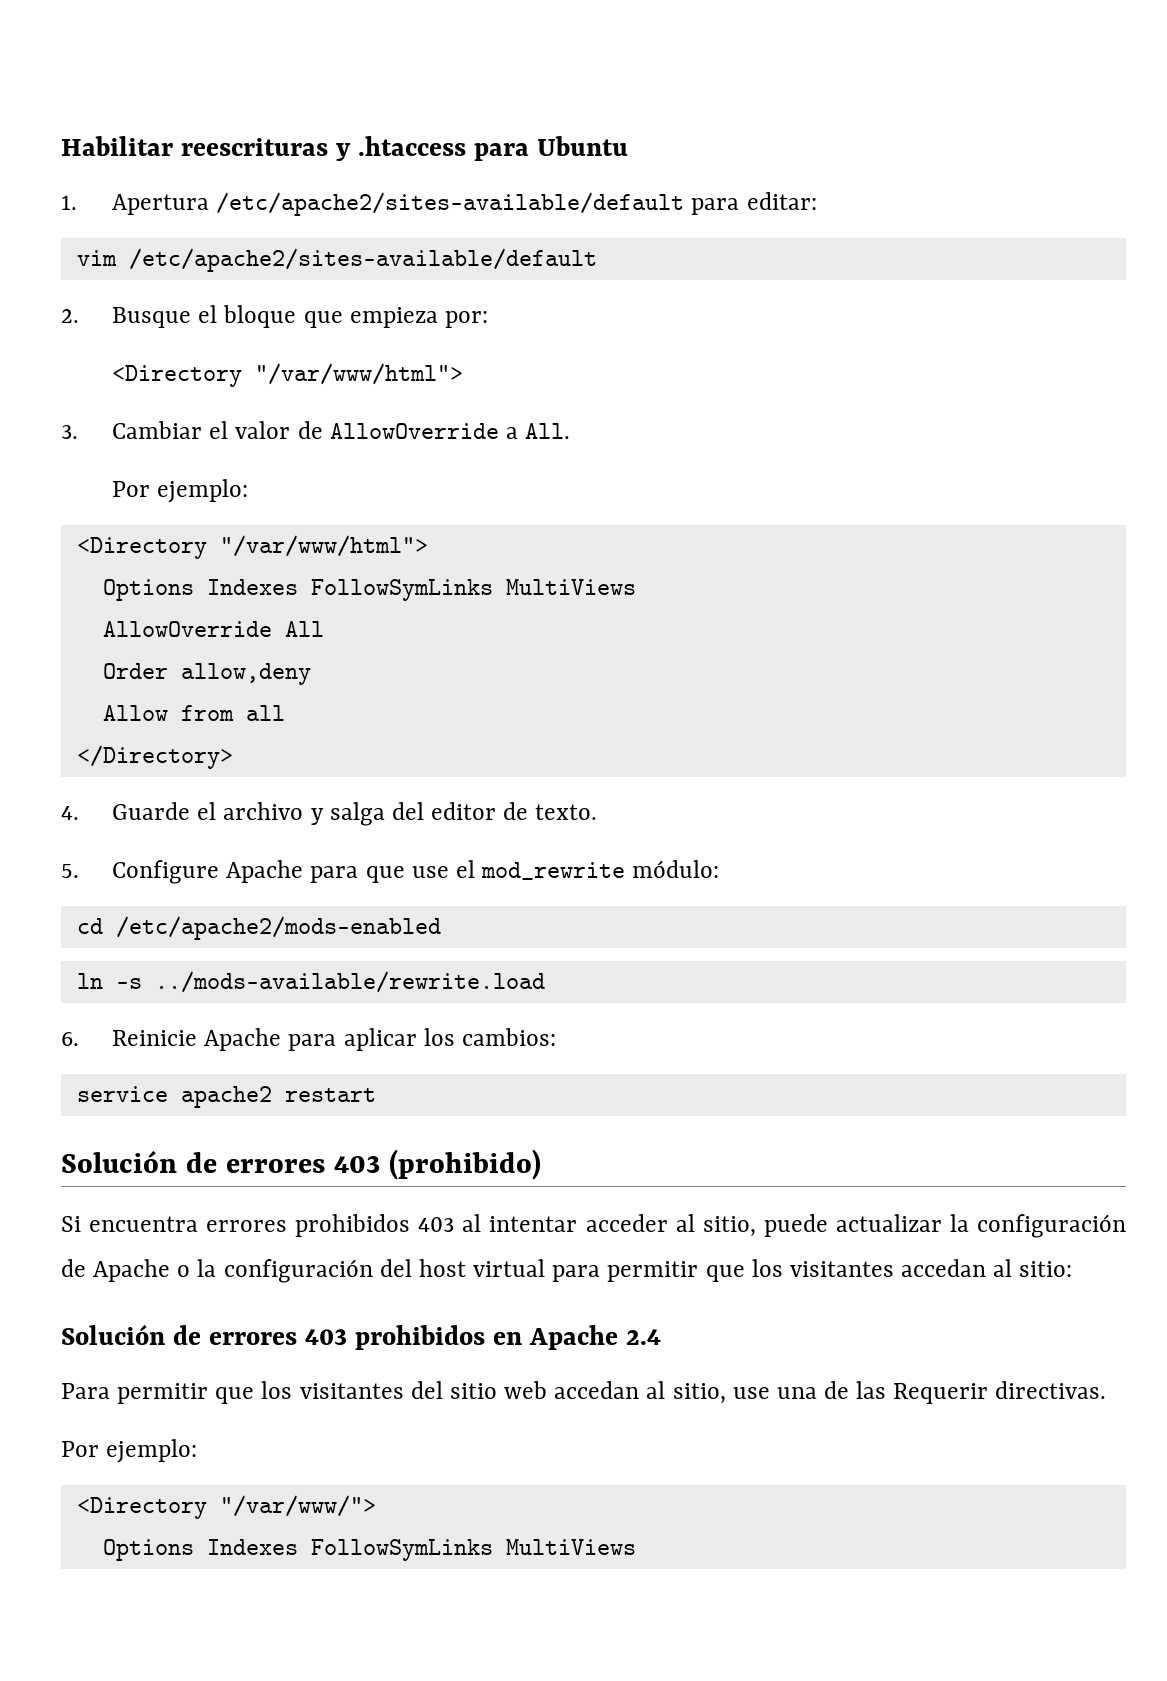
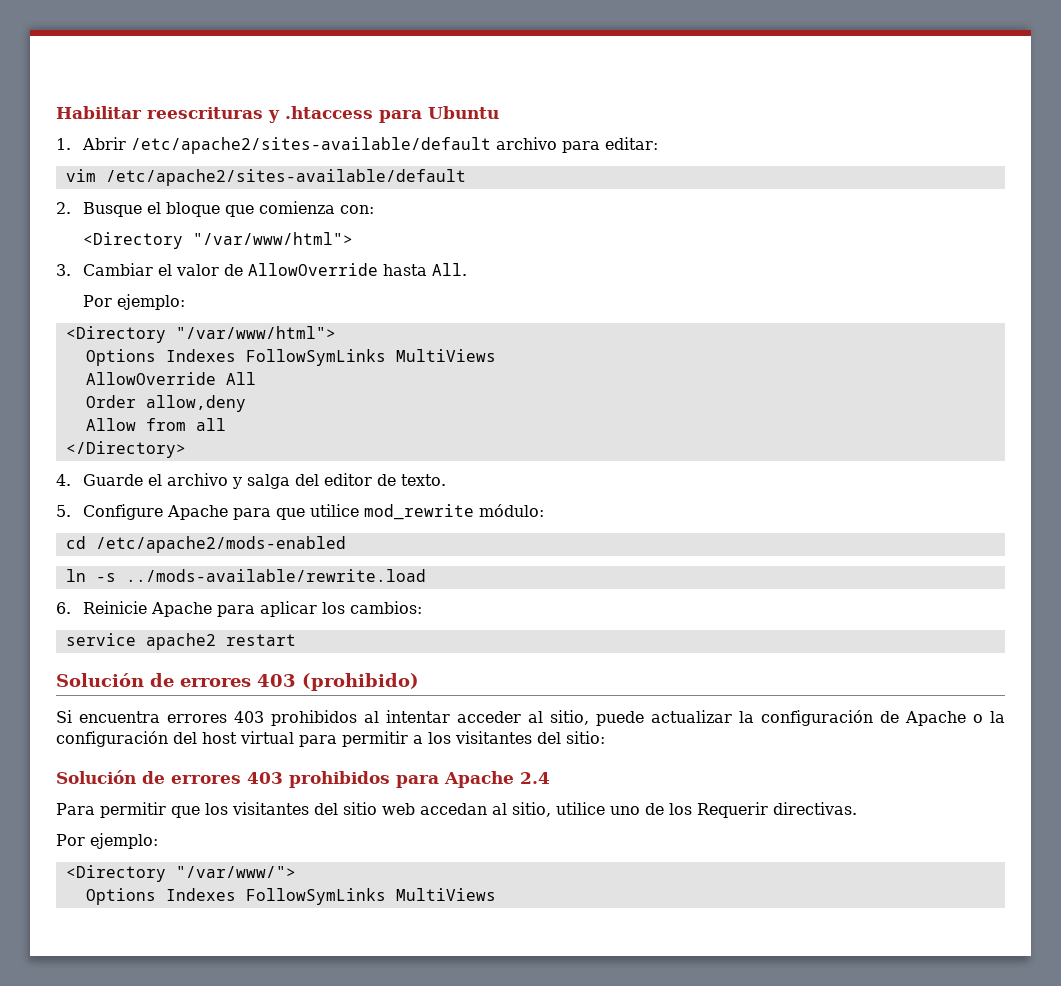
[112,192,685,216] Apertura /etc/apache2/sites-available/default -> [82,137,558,154] Abrir /etc/apache2/sites-available/default archivo
[349,307,488,328] empieza por: -> [259,201,375,214] comienza con:
[505,427,518,439] a -> [383,264,428,276] hasta
[411,860,475,878] use el -> [310,504,360,517] utilice
[295,1214,455,1237] prohibidos 403 -> [234,710,357,726] 403 prohibidos
[705,1259,1013,1282] que los visitantes accedan al -> [413,731,561,744] a los visitantes del
[492,1332,522,1345] en -> [396,775,439,788] para
[732,1381,887,1399] use una de las -> [556,802,692,815] utilice uno de los

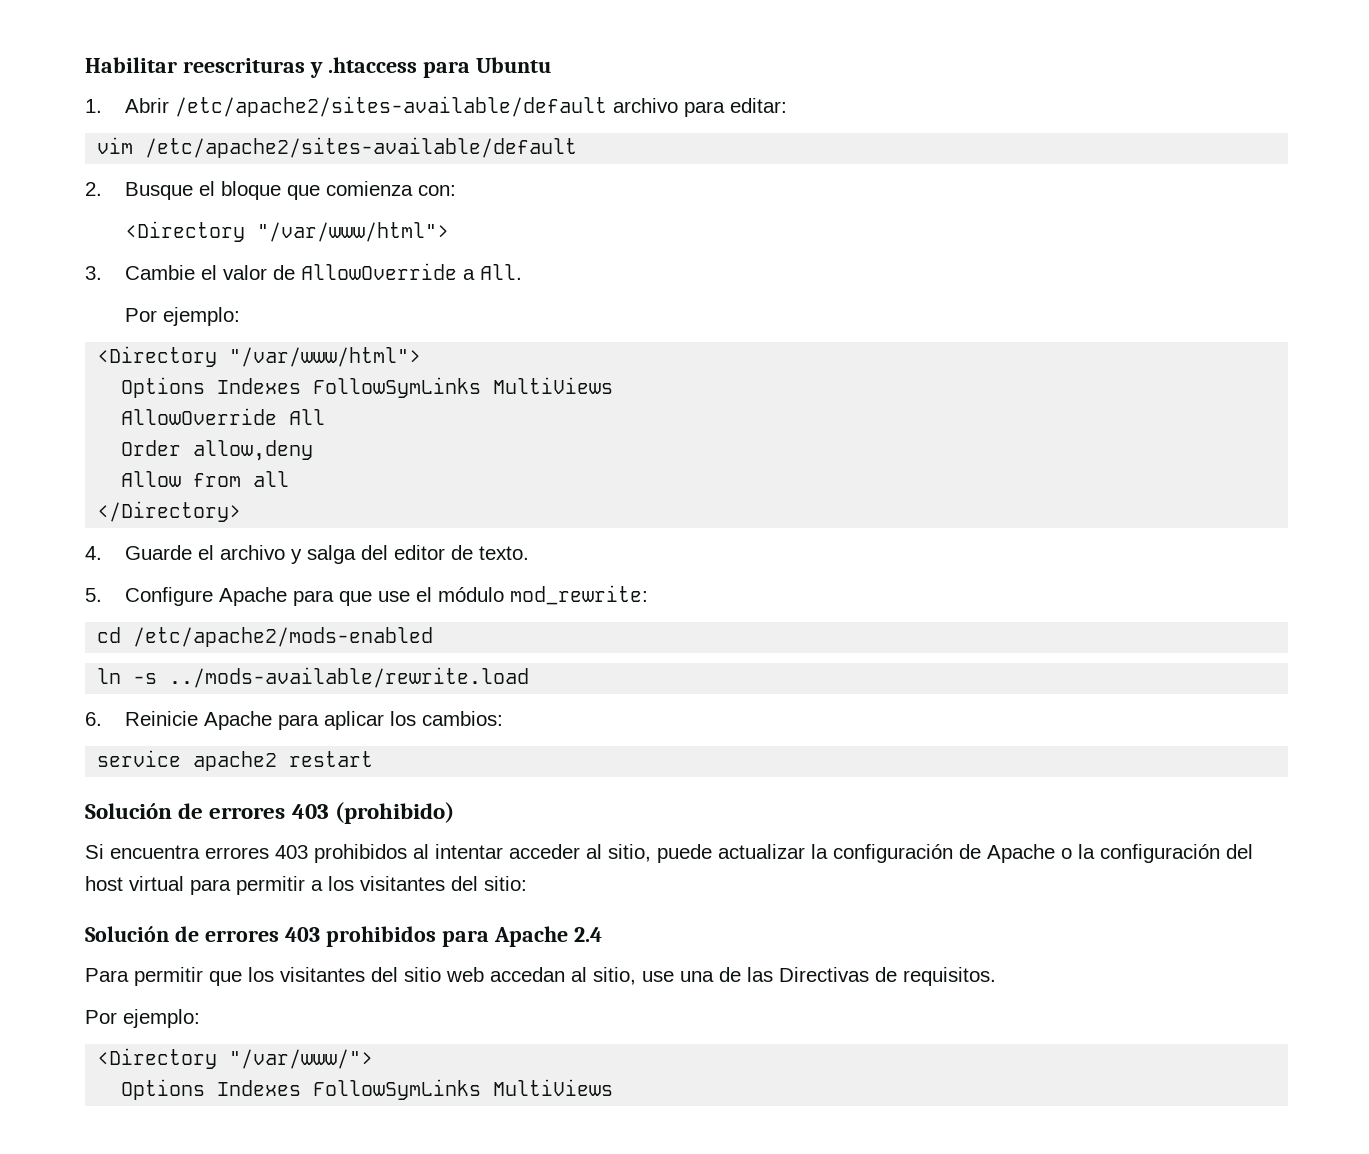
[83,263,154,276] Cambiar -> [124,265,195,280] Cambie
[383,264,428,276] hasta -> [462,269,475,280] a
[310,504,545,520] utilice mod_rewrite módulo: -> [377,585,648,605] use el módulo mod_rewrite:
[556,802,857,818] utilice uno de los Requerir directivas. -> [642,967,996,986] use una de las Directivas de requisitos.

